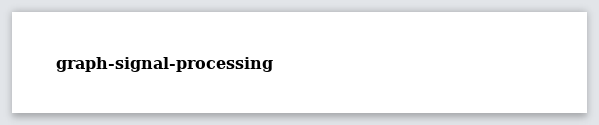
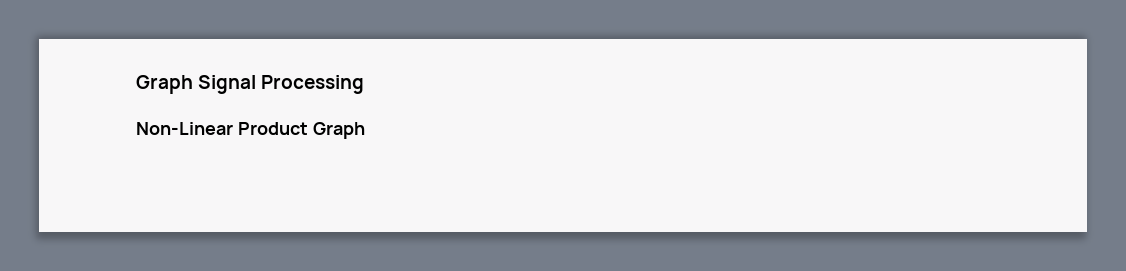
[56,57,273,72] graph-signal-processing -> [136,75,365,94] [136,122,365,139] Graph Signal Processing // Non-Linear Product Graph

